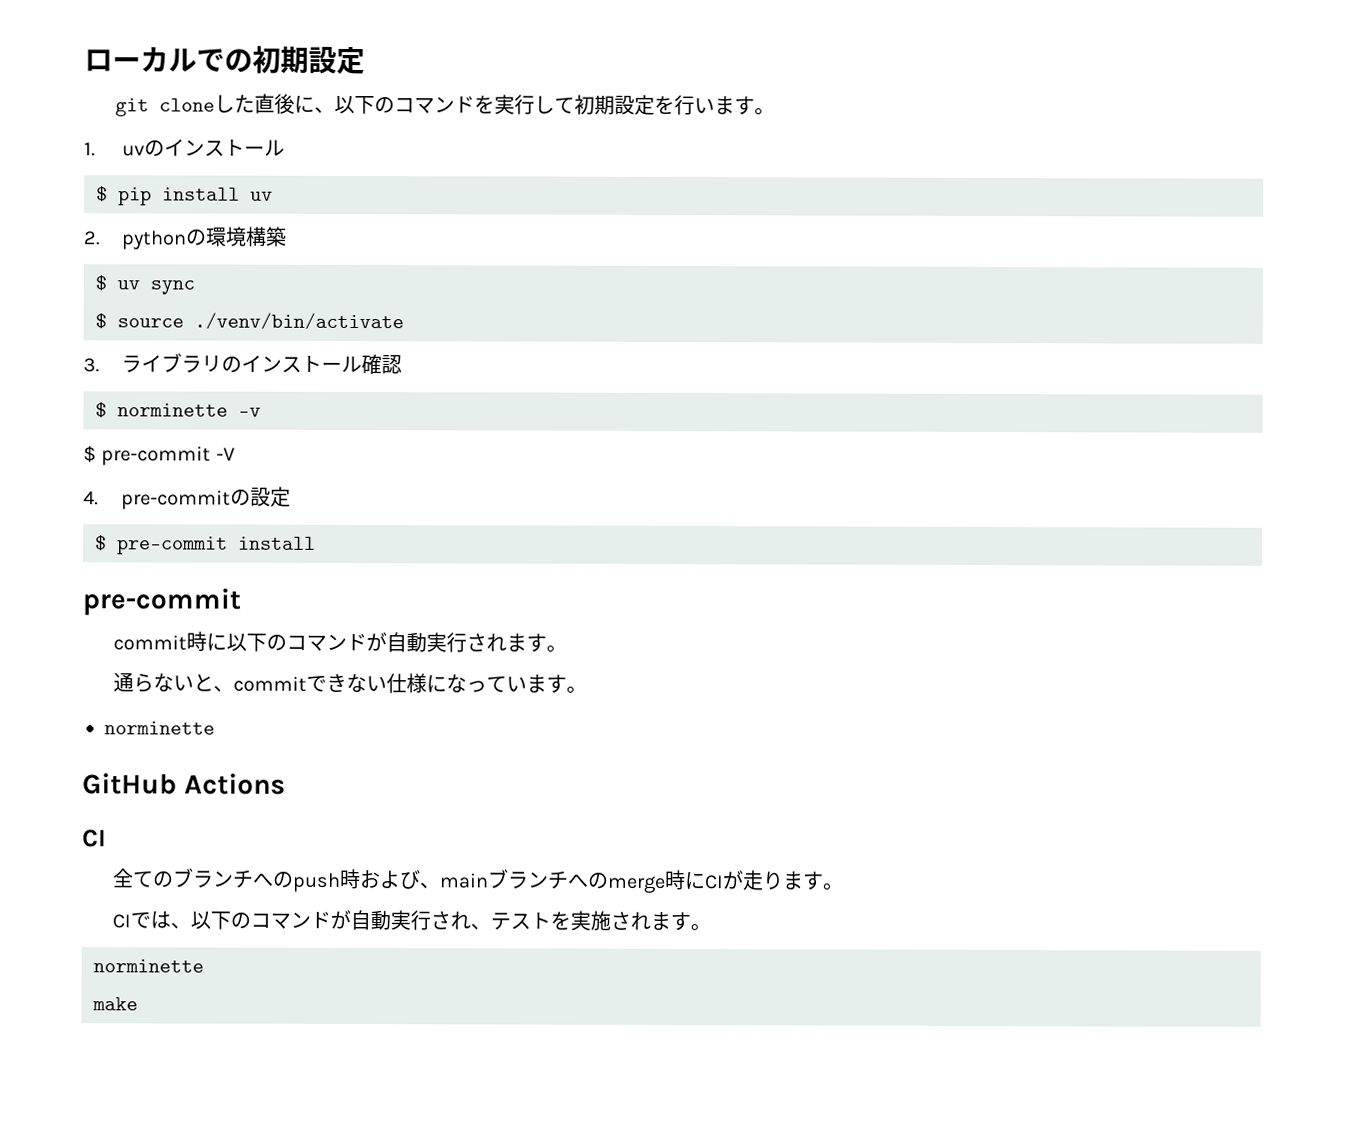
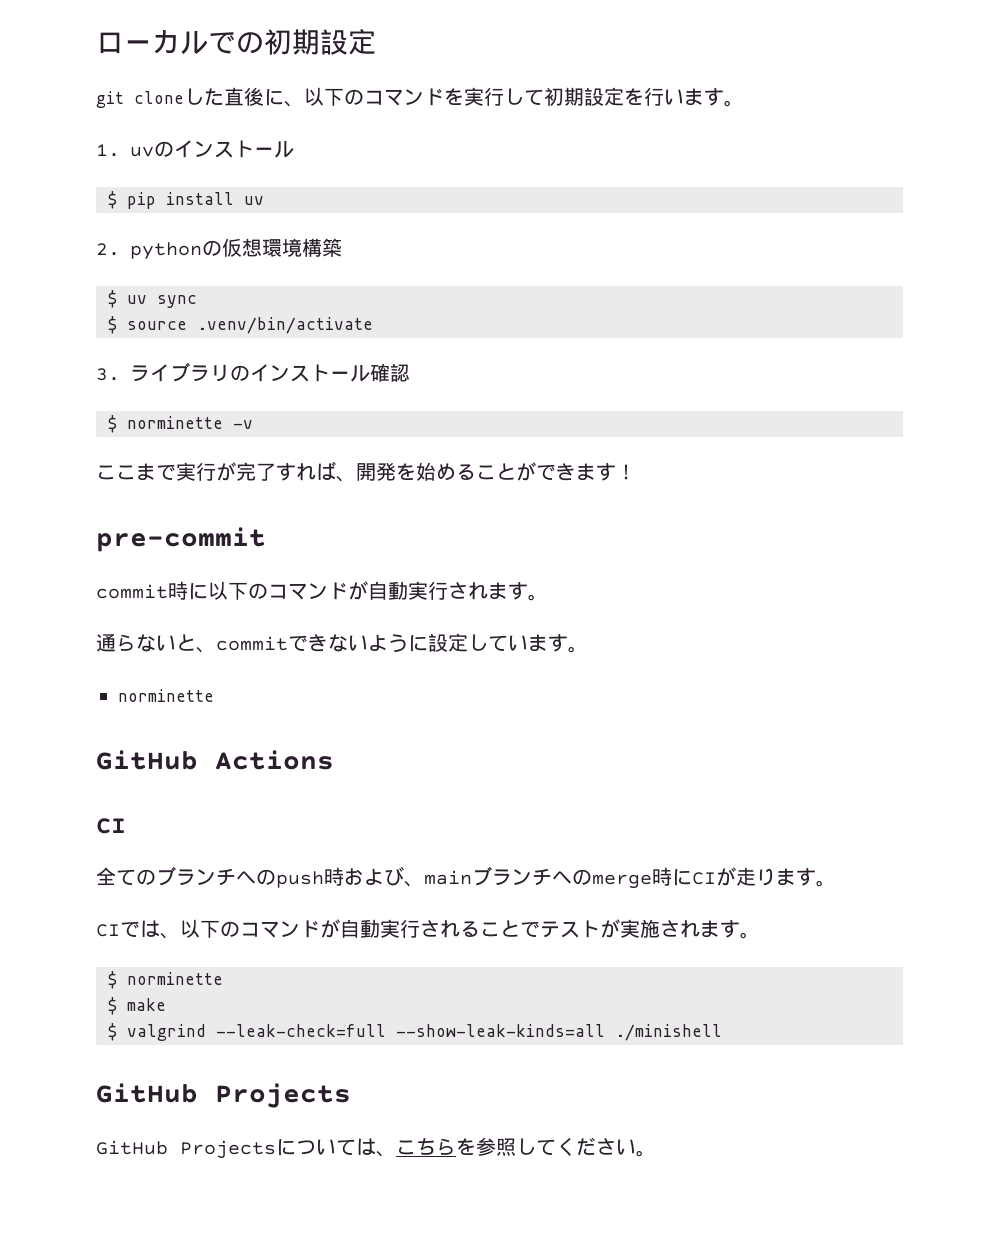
(207, 237) none -> [222,238,262,257] 仮想
[194,312,404,331] ./venv/bin/activate -> [197,317,373,334] .venv/bin/activate
[83,445,235,466] [83,486,291,510] [95,535,316,555] $ pre-commit -V // 4. pre-commitの設定 // $ pre-commit install -> [96,461,636,482] ここまで実行が完了すれば、開発を始めることができます！
[386,673,488,694] 仕様になっ -> [368,633,488,653] ように設定し
[470,911,572,931] 、テストを -> [460,919,620,938] ることでテストが
[93,959,204,973] norminette // -> [108,971,223,989] [108,997,117,1015] $ norminette // $
(138, 1004) none -> [108,1023,722,1041] [96,1083,351,1108] [96,1137,656,1159] // $ valgrind --leak-check=full --show-leak-kinds=all ./minishell // GitHub Projects // GitHub Projectsについては、こちらを参照してください。

